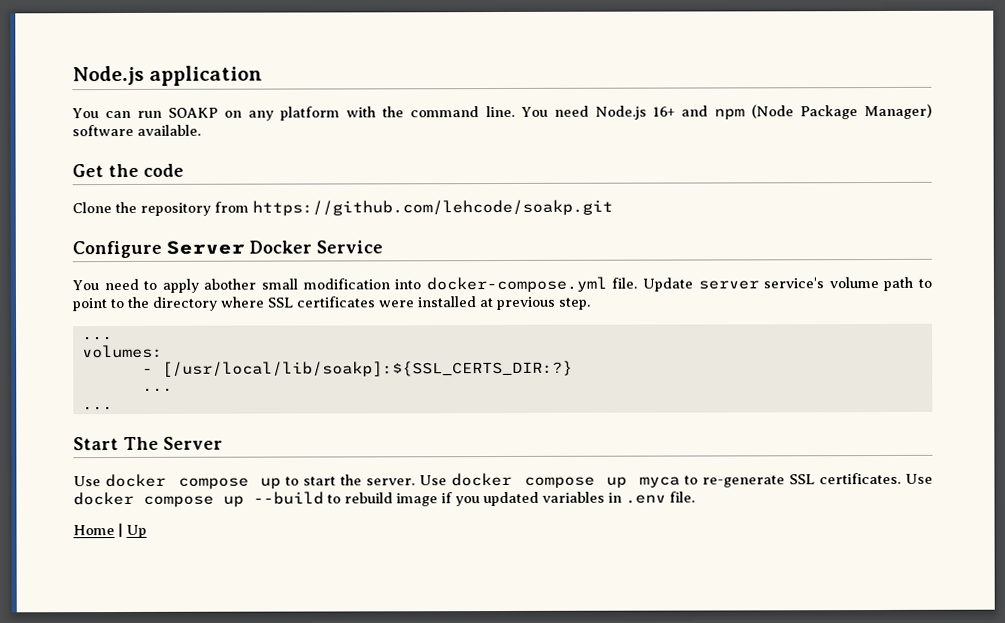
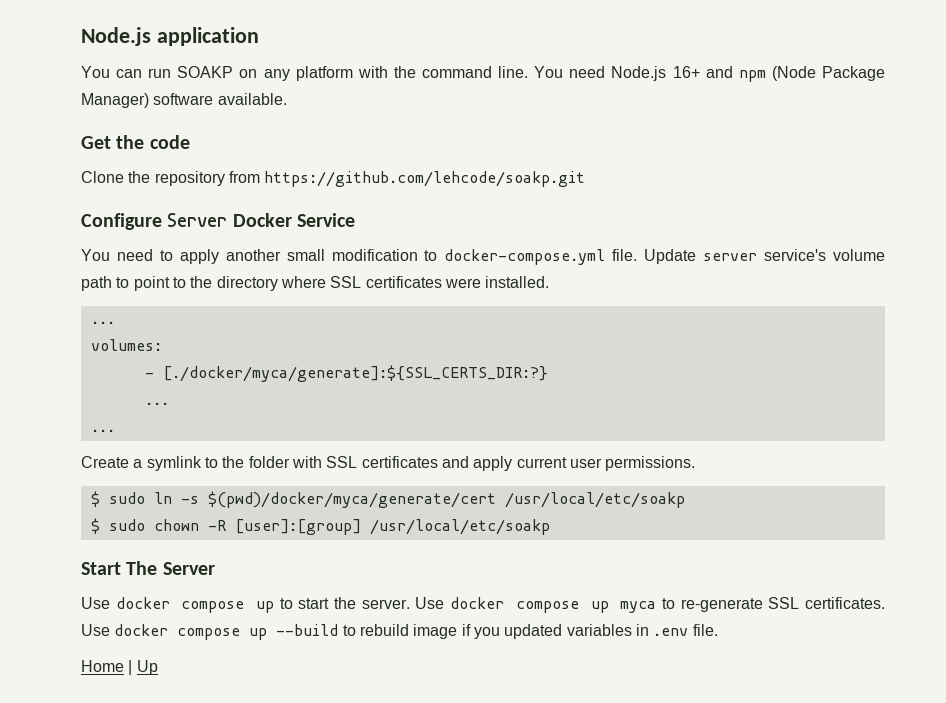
[203,278,257,290] abother -> [225,249,281,261] another
[394,279,422,290] into -> [424,250,438,261] to
[417,296,590,311] installed at previous step. -> [485,276,550,288] installed.
[161,360,573,377] [/usr/local/lib/soakp]:${SSL_CERTS_DIR:?} -> [162,365,548,382] [./docker/myca/generate]:${SSL_CERTS_DIR:?}
(113, 408) none -> [81,456,696,471] [90,491,685,508] [90,518,550,535] // Create a symlink to the folder with SSL certificates and apply current user permissions. // $ sudo ln -s $(pwd)/docker/myca/generate/cert /usr/local/etc/soakp // $ sudo chown -R [user]:[group] /usr/local/etc/soakp

